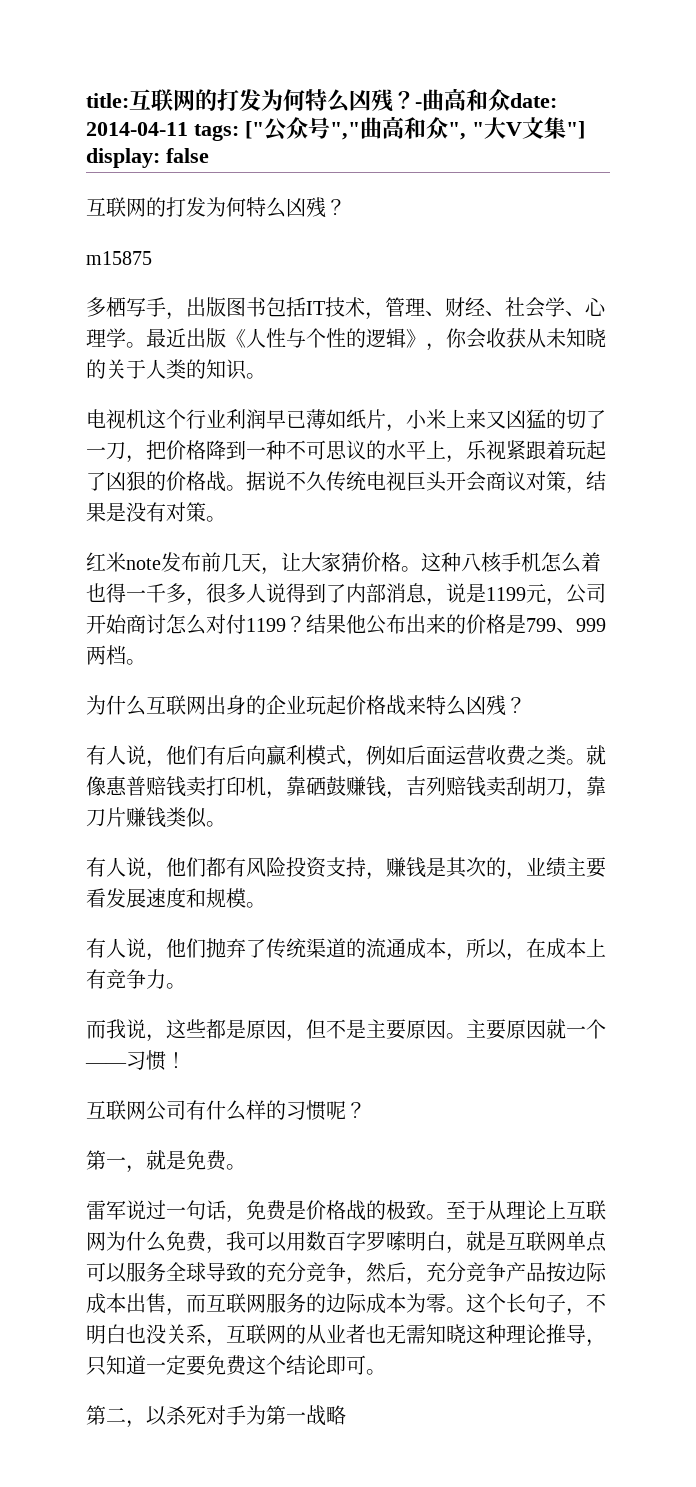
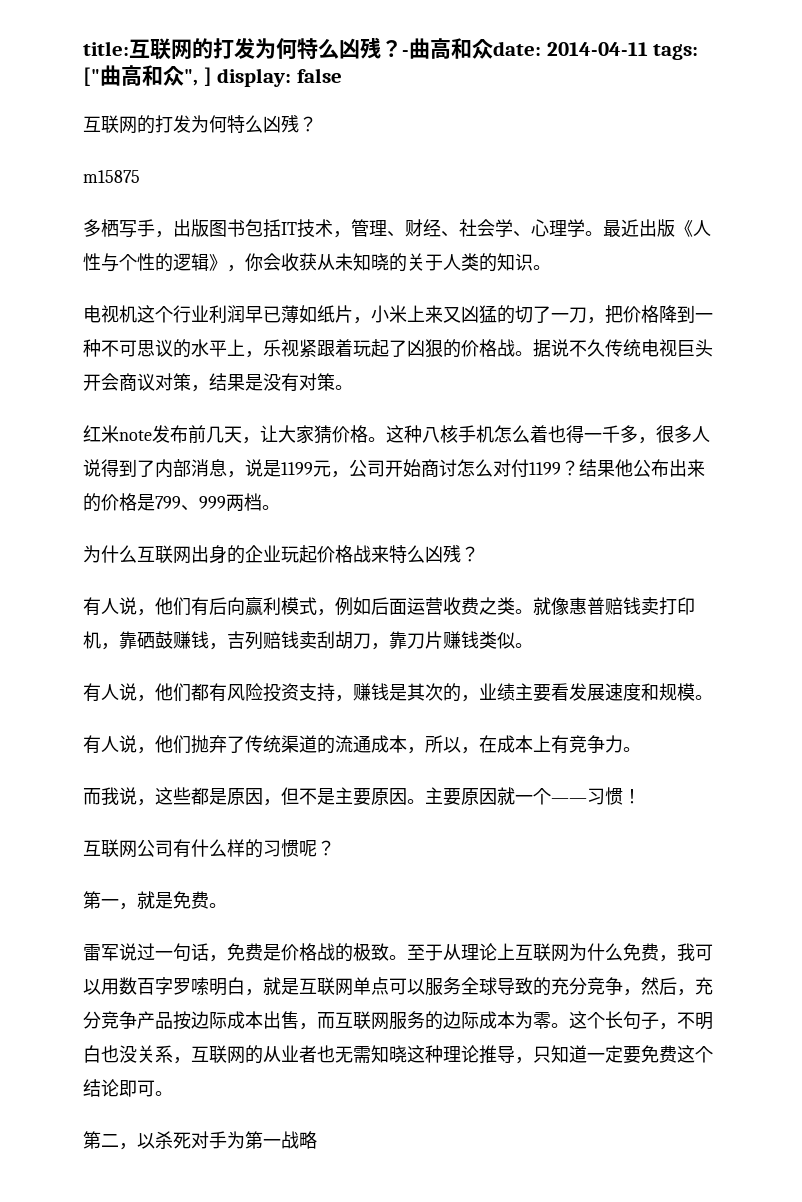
[264,117,360,141] 公众号"," -> (100, 76) none
[472,117,585,139] "大V文集"] -> [203,67,212,86] ]

